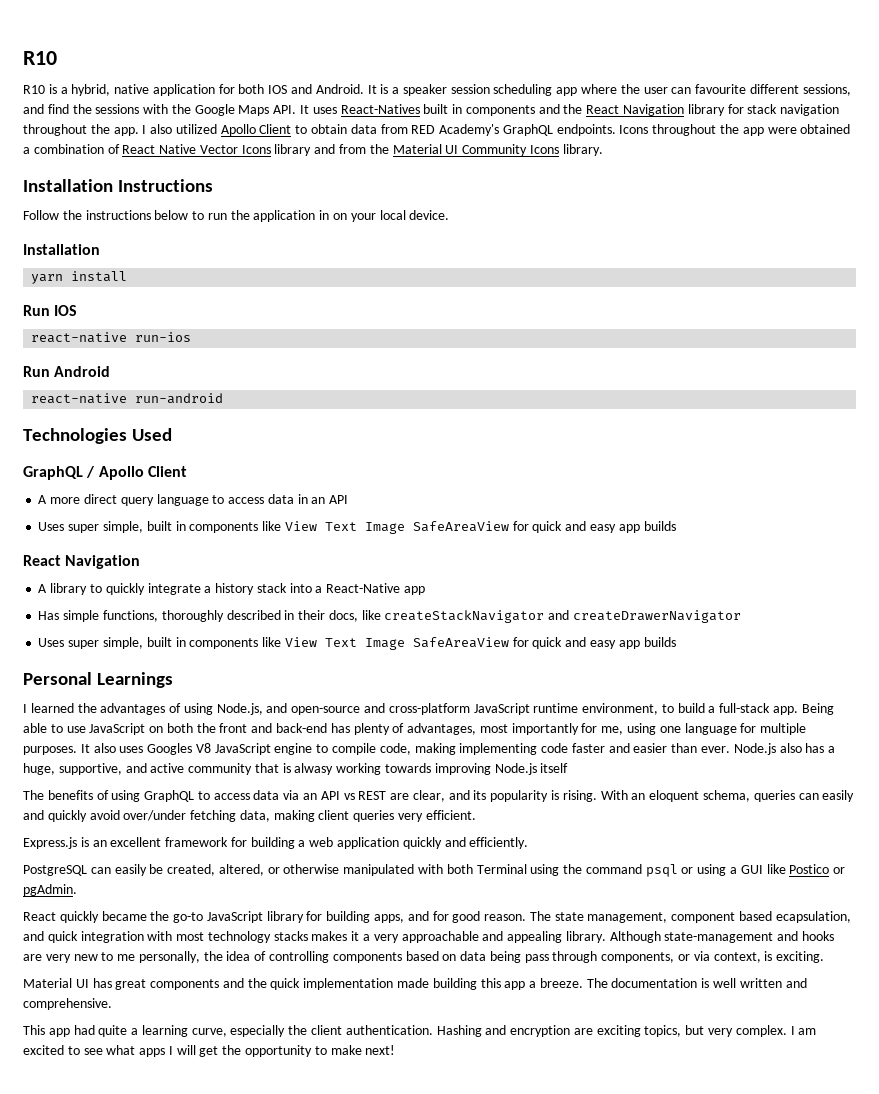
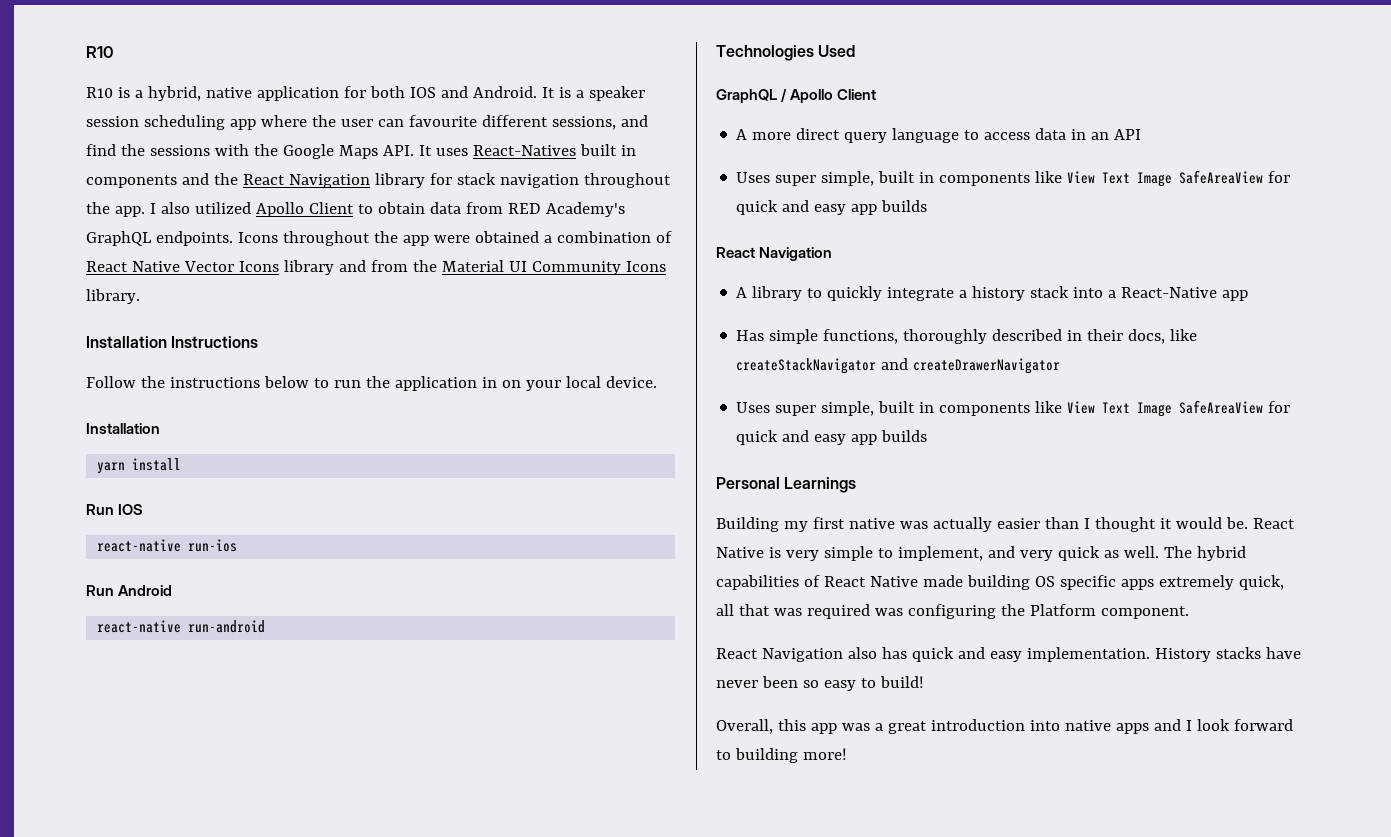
[23,703,834,715] [23,723,807,735] [23,743,836,755] [23,763,569,775] [23,790,855,802] [23,810,476,822] [23,837,529,849] [23,864,846,877] [23,884,77,896] [23,911,851,923] [23,931,835,943] [23,951,825,963] [23,978,807,990] [23,998,112,1010] [23,1025,817,1037] [23,1045,396,1057] I learned the advantages of using Node.js, and open-source and cross-platform JavaScript runtime environment, to build a full-stack app. Being able to use JavaScript on both the front and back-end has plenty of advantages, most importantly for me, using one language for multiple purposes. It also uses Googles V8 JavaScript engine to compile code, making implementing code faster and easier than ever. Node.js also has a huge, supportive, and active community that is alwasy working towards improving Node.js itself // The benefits of using GraphQL to access data via an API vs REST are clear, and its popularity is rising. With an eloquent schema, queries can easily and quickly avoid over/under fetching data, making client queries very efficient. // Express.js is an excellent framework for building a web application quickly and efficiently. // PostgreSQL can easily be created, altered, or otherwise manipulated with both Terminal using the command psql or using a GUI like Postico or pgAdmin. // React quickly became the go-to JavaScript library for building apps, and for good reason. The state management, component based ecapsulation, and quick integration with most technology stacks makes it a very approachable and appealing library. Although state-management and hooks are very new to me personally, the idea of controlling components based on data being pass through components, or via context, is exciting. // Material UI has great components and the quick implementation made building this app a breeze. The documentation is well written and comprehensive. // This app had quite a learning curve, especially the client authentication. Hashing and encryption are exciting topics, but very complex. I am excited to see what apps I will get the opportunity to make next! -> [716,517,1295,532] [716,546,1246,561] [716,575,1284,590] [716,604,1189,619] [716,647,1301,662] [716,676,924,691] [716,719,1293,734] [716,748,847,763] Building my first native was actually easier than I thought it would be. React Native is very simple to implement, and very quick as well. The hybrid capabilities of React Native made building OS specific apps extremely quick, all that was required was configuring the Platform component. // React Navigation also has quick and easy implementation. History stacks have never been so easy to build! // Overall, this app was a great introduction into native apps and I look forward to building more!

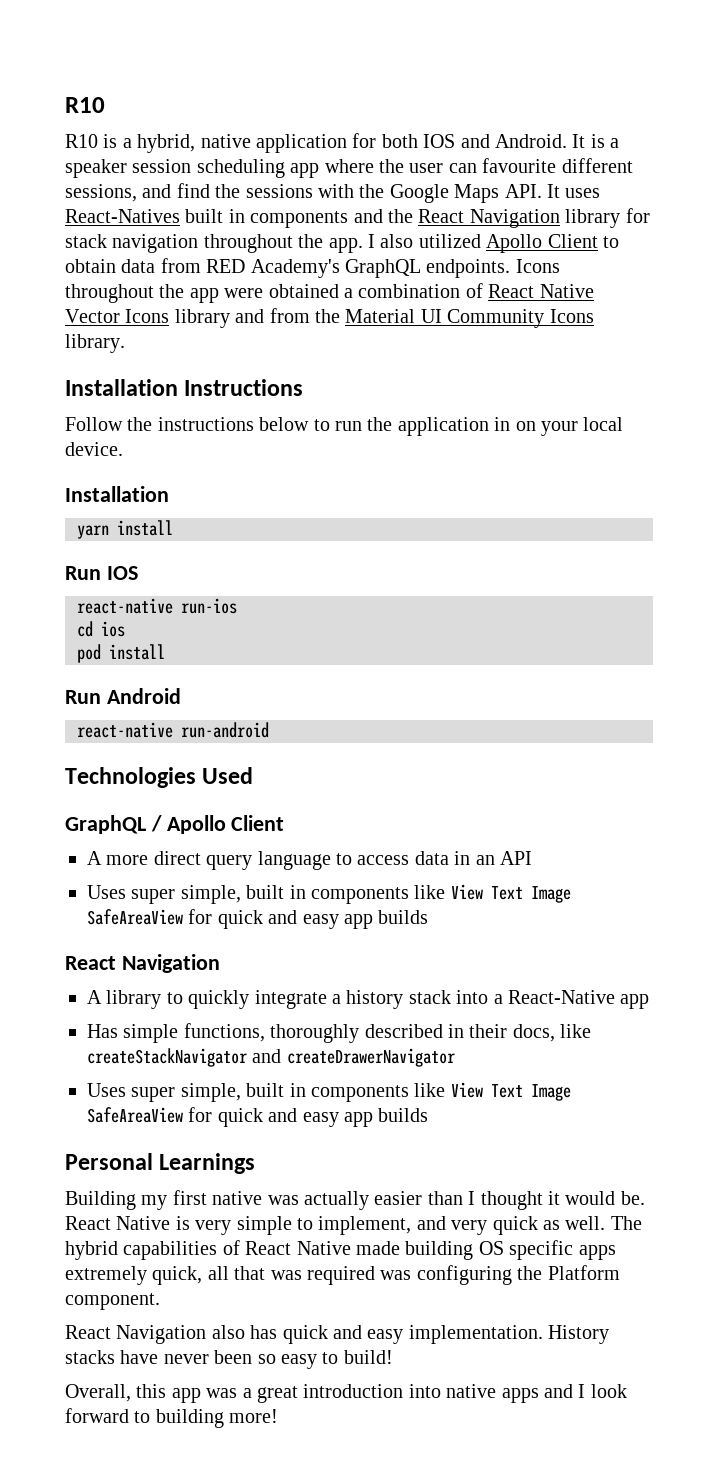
(238, 545) none -> [77,621,125,637] [77,644,165,663] // cd ios // pod install

